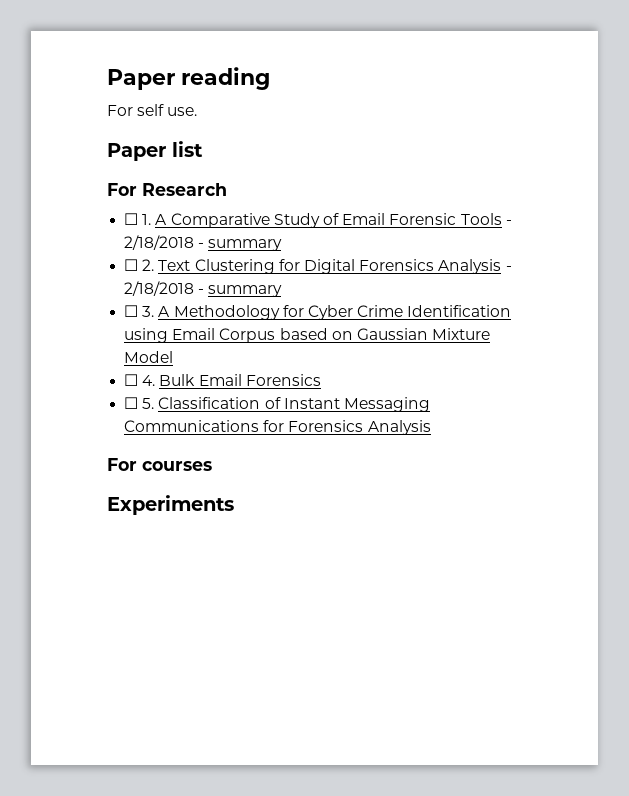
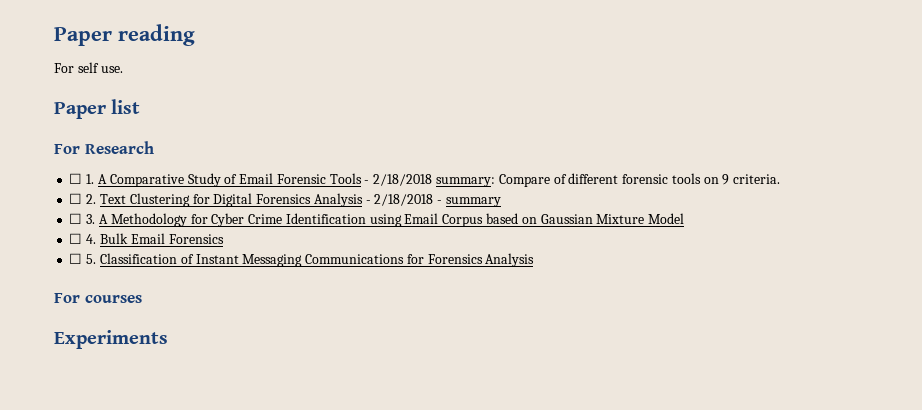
[198,239,283,251] - summary -> [435,173,781,187] summary: Compare of different forensic tools on 9 criteria.

